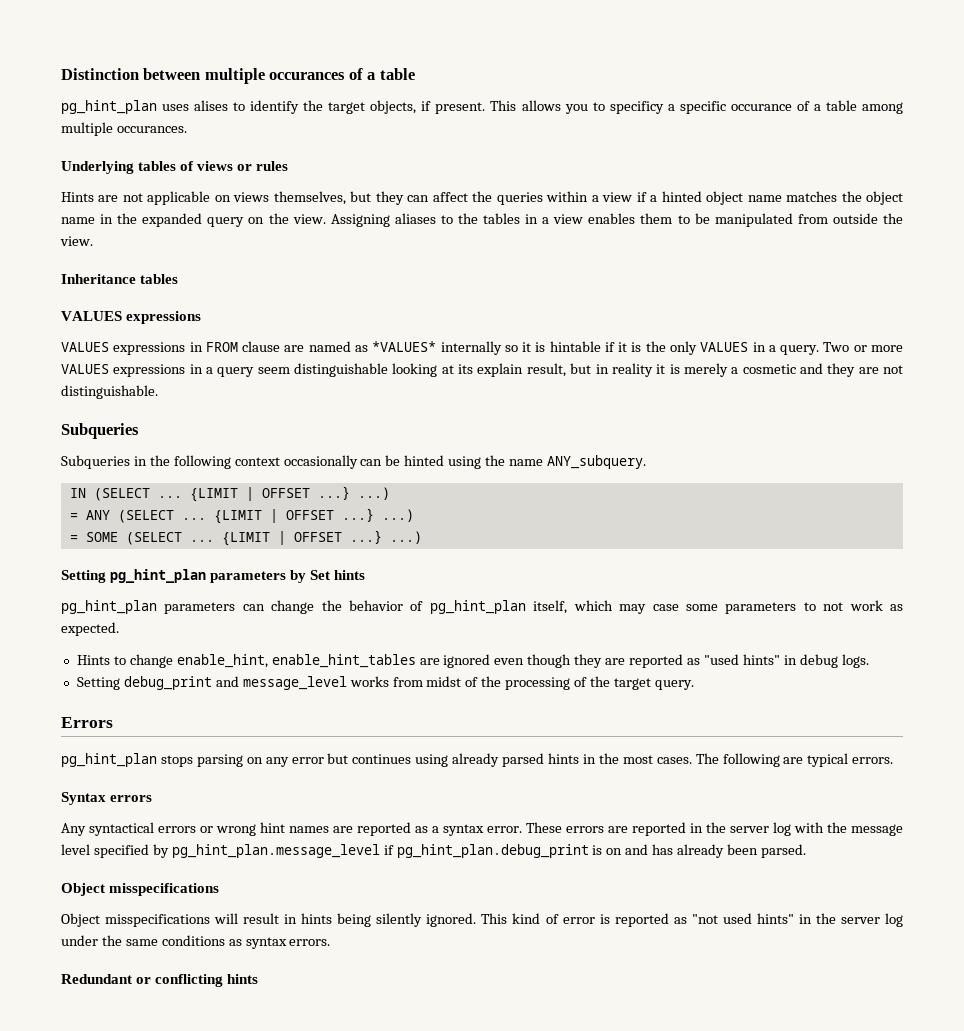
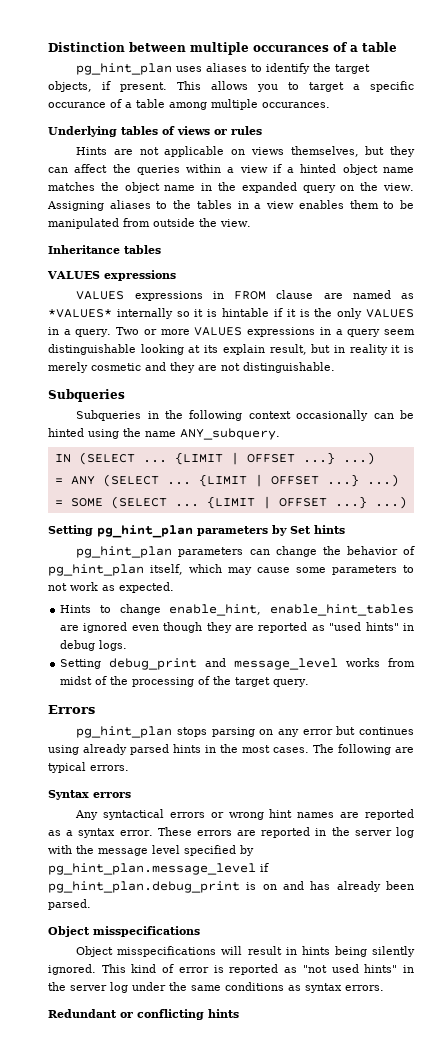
[194,100,229,111] alises -> [206,63,248,72] aliases
[609,101,664,114] specificy -> [309,82,344,92] target
[731,367,739,374] a -> (88, 367) none
[652,604,679,611] case -> [257,567,290,573] cause

